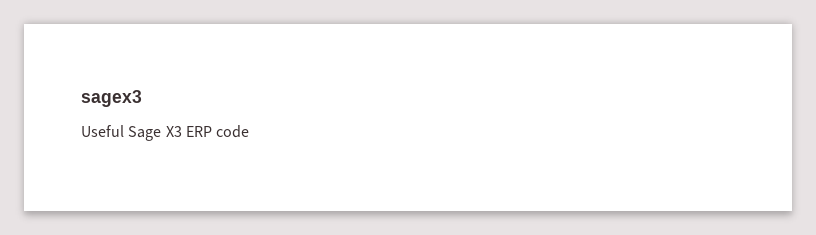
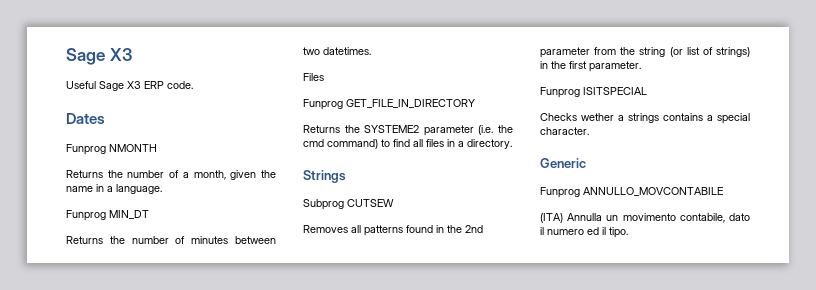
[81,90,142,107] sagex3 -> [66,48,132,65] Sage X3
[216,125,250,138] code -> [167,81,193,89] [66,113,105,124] [66,144,157,155] [66,170,276,180] [66,184,162,194] [66,210,149,221] [66,236,276,244] [303,47,371,55] [303,73,324,81] [303,99,475,110] [303,125,513,136] [303,139,512,149] [303,170,346,183] [303,199,394,210] [303,225,483,236] [540,47,750,58] [540,61,641,72] [540,87,647,98] [540,113,750,124] [540,127,589,135] [540,158,586,168] [540,187,723,198] [540,213,750,223] [540,227,628,238] code. // Dates // Funprog NMONTH // Returns the number of a month, given the name in a language. // Funprog MIN_DT // Returns the number of minutes between two datetimes. // Files // Funprog GET_FILE_IN_DIRECTORY // Returns the SYSTEME2 parameter (i.e. the cmd command) to find all files in a directory. // Strings // Subprog CUTSEW // Removes all patterns found in the 2nd parameter from the string (or list of strings) in the first parameter. // Funprog ISITSPECIAL // Checks wether a strings contains a special character. // Generic // Funprog ANNULLO_MOVCONTABILE // (ITA) Annulla un movimento contabile, dato il numero ed il tipo.

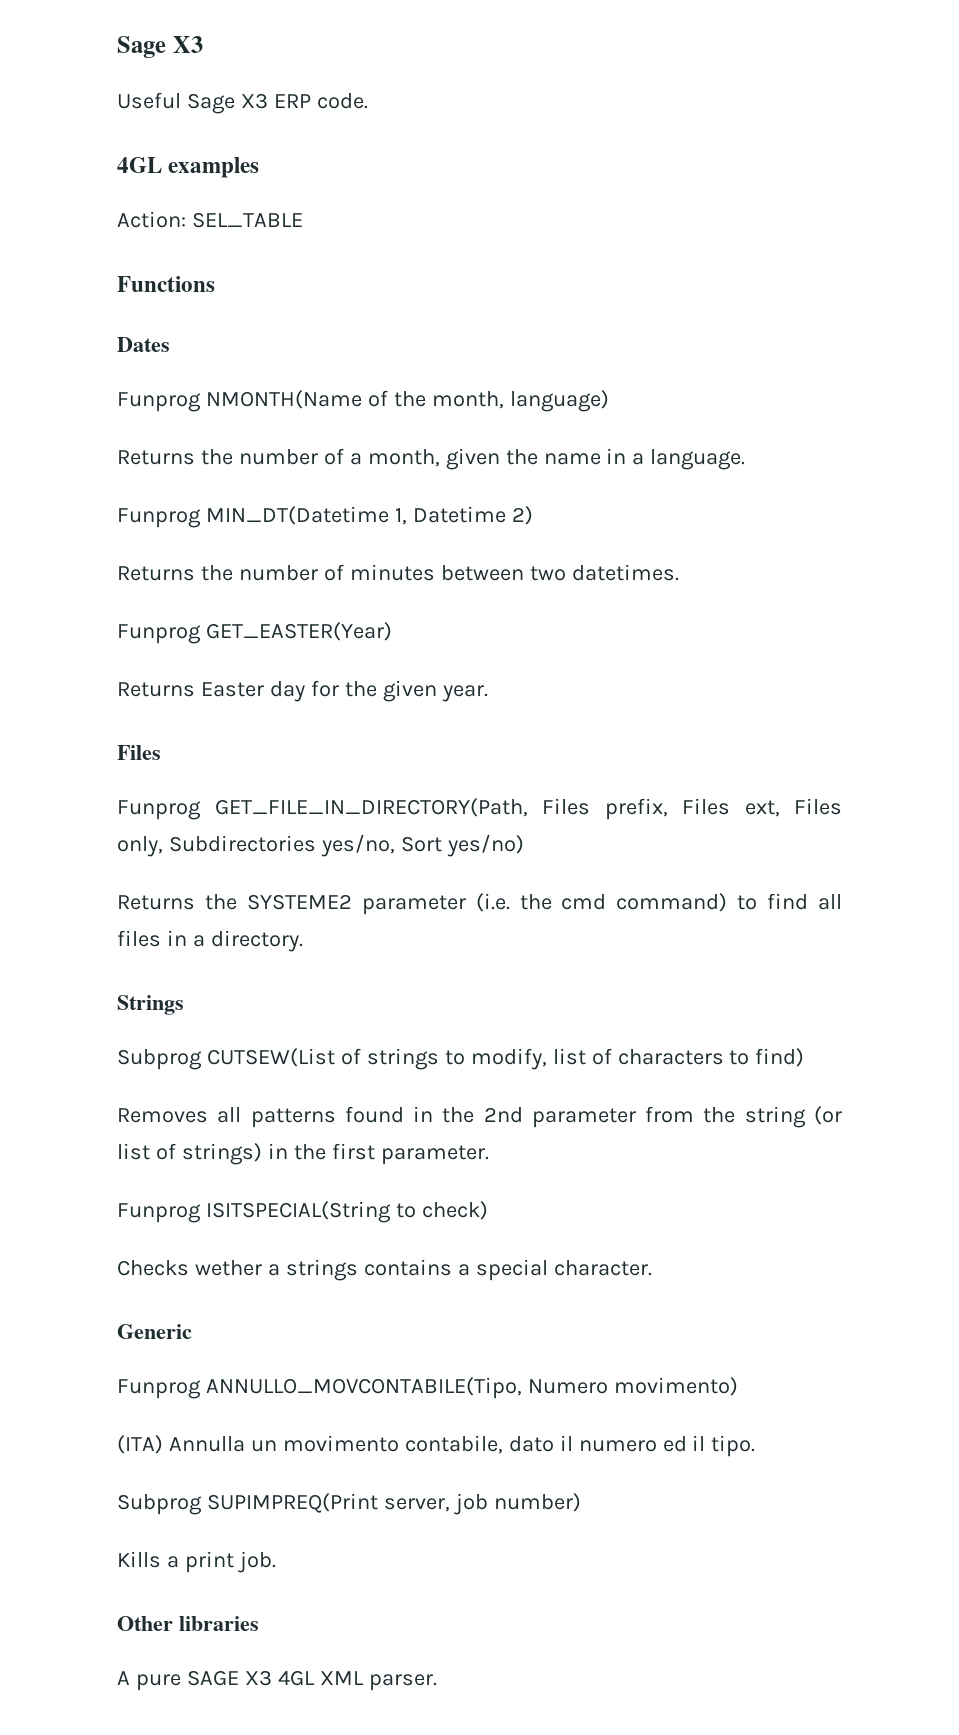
[66,113,105,124] [66,144,157,155] Dates // Funprog NMONTH -> [117,157,260,178] [117,211,303,228] [117,276,215,292] [117,337,170,352] [117,390,609,412] 4GL examples // Action: SEL_TABLE // Functions // Dates // Funprog NMONTH(Name of the month, language)
[109,210,149,219] MIN_DT -> [205,506,533,525] MIN_DT(Datetime 1, Datetime 2)
[303,73,324,81] [303,99,475,110] Files // Funprog GET_FILE_IN_DIRECTORY -> [117,622,392,644] [117,680,488,702] [117,745,161,760] [117,798,842,820] [117,834,524,857] Funprog GET_EASTER(Year) // Returns Easter day for the given year. // Files // Funprog GET_FILE_IN_DIRECTORY(Path, Files prefix, Files ext, Files only, Subdirectories yes/no, Sort yes/no)
[347,199,394,207] CUTSEW -> [206,1048,805,1070] CUTSEW(List of strings to modify, list of characters to find)
[583,87,647,95] ISITSPECIAL -> [205,1201,488,1223] ISITSPECIAL(String to check)
[583,187,723,196] ANNULLO_MOVCONTABILE -> [205,1377,738,1399] ANNULLO_MOVCONTABILE(Tipo, Numero movimento)
(628, 232) none -> [117,1493,581,1515] [117,1551,276,1573] [117,1616,259,1631] [117,1670,437,1691] // Subprog SUPIMPREQ(Print server, job number) // Kills a print job. // Other libraries // A pure SAGE X3 4GL XML parser.

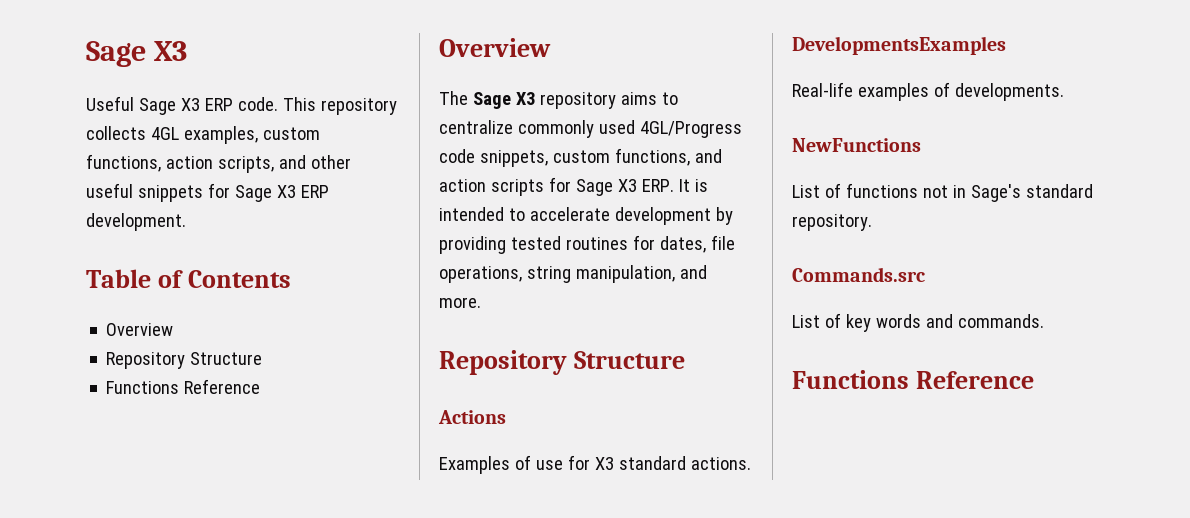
[117,157,260,178] [117,211,303,228] [117,276,215,292] [117,337,170,352] [117,390,609,412] [117,448,746,470] [117,506,533,528] [117,564,679,581] [117,622,392,644] [117,680,488,702] [117,745,161,760] [117,798,842,820] [117,834,524,857] [117,893,842,915] [117,930,303,952] [117,995,184,1015] [117,1048,805,1070] [117,1106,842,1128] [117,1143,489,1165] [117,1201,488,1223] [117,1259,652,1281] [117,1324,192,1339] [117,1377,738,1399] [117,1435,756,1457] [117,1493,581,1515] [117,1551,276,1573] [117,1616,259,1631] [117,1670,437,1691] // 4GL examples // Action: SEL_TABLE // Functions // Dates // Funprog NMONTH(Name of the month, language) // Returns the number of a month, given the name in a language. // Funprog MIN_DT(Datetime 1, Datetime 2) // Returns the number of minutes between two datetimes. // Funprog GET_EASTER(Year) // Returns Easter day for the given year. // Files // Funprog GET_FILE_IN_DIRECTORY(Path, Files prefix, Files ext, Files only, Subdirectories yes/no, Sort yes/no) // Returns the SYSTEME2 parameter (i.e. the cmd command) to find all files in a directory. // Strings // Subprog CUTSEW(List of strings to modify, list of characters to find) // Removes all patterns found in the 2nd parameter from the string (or list of strings) in the first parameter. // Funprog ISITSPECIAL(String to check) // Checks wether a strings contains a special character. // Generic // Funprog ANNULLO_MOVCONTABILE(Tipo, Numero movimento) // (ITA) Annulla un movimento contabile, dato il numero ed il tipo. // Subprog SUPIMPREQ(Print server, job number) // Kills a print job. // Other libraries // A pure SAGE X3 4GL XML parser. -> [282,97,397,115] [86,126,320,144] [86,154,351,173] [86,183,329,202] [86,213,186,231] [86,269,292,288] [106,323,174,336] [106,352,263,369] [106,379,261,394] [439,38,551,57] [439,91,678,109] [439,120,742,138] [439,148,722,167] [439,177,708,196] [439,207,733,225] [439,235,735,254] [439,265,707,283] [439,297,481,308] [439,350,686,375] [438,410,506,424] [439,455,751,474] [792,36,1006,55] [792,82,1064,101] [792,138,921,152] [792,183,1093,202] [792,214,872,231] [792,267,925,282] [792,313,1044,332] [792,370,1035,389] This repository collects 4GL examples, custom functions, action scripts, and other useful snippets for Sage X3 ERP development. // Table of Contents // Overview // Repository Structure // Functions Reference // Overview // The Sage X3 repository aims to centralize commonly used 4GL/Progress code snippets, custom functions, and action scripts for Sage X3 ERP. It is intended to accelerate development by providing tested routines for dates, file operations, string manipulation, and more. // Repository Structure // Actions // Examples of use for X3 standard actions. // DevelopmentsExamples // Real-life examples of developments. // NewFunctions // List of functions not in Sage's standard repository. // Commands.src // List of key words and commands. // Functions Reference

